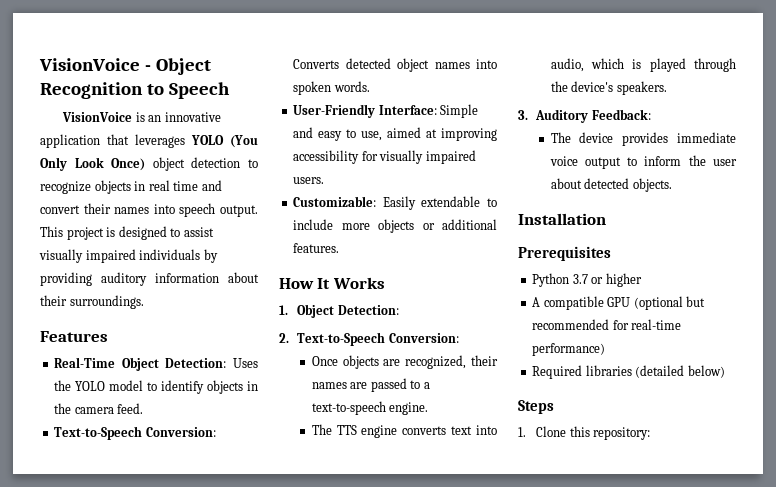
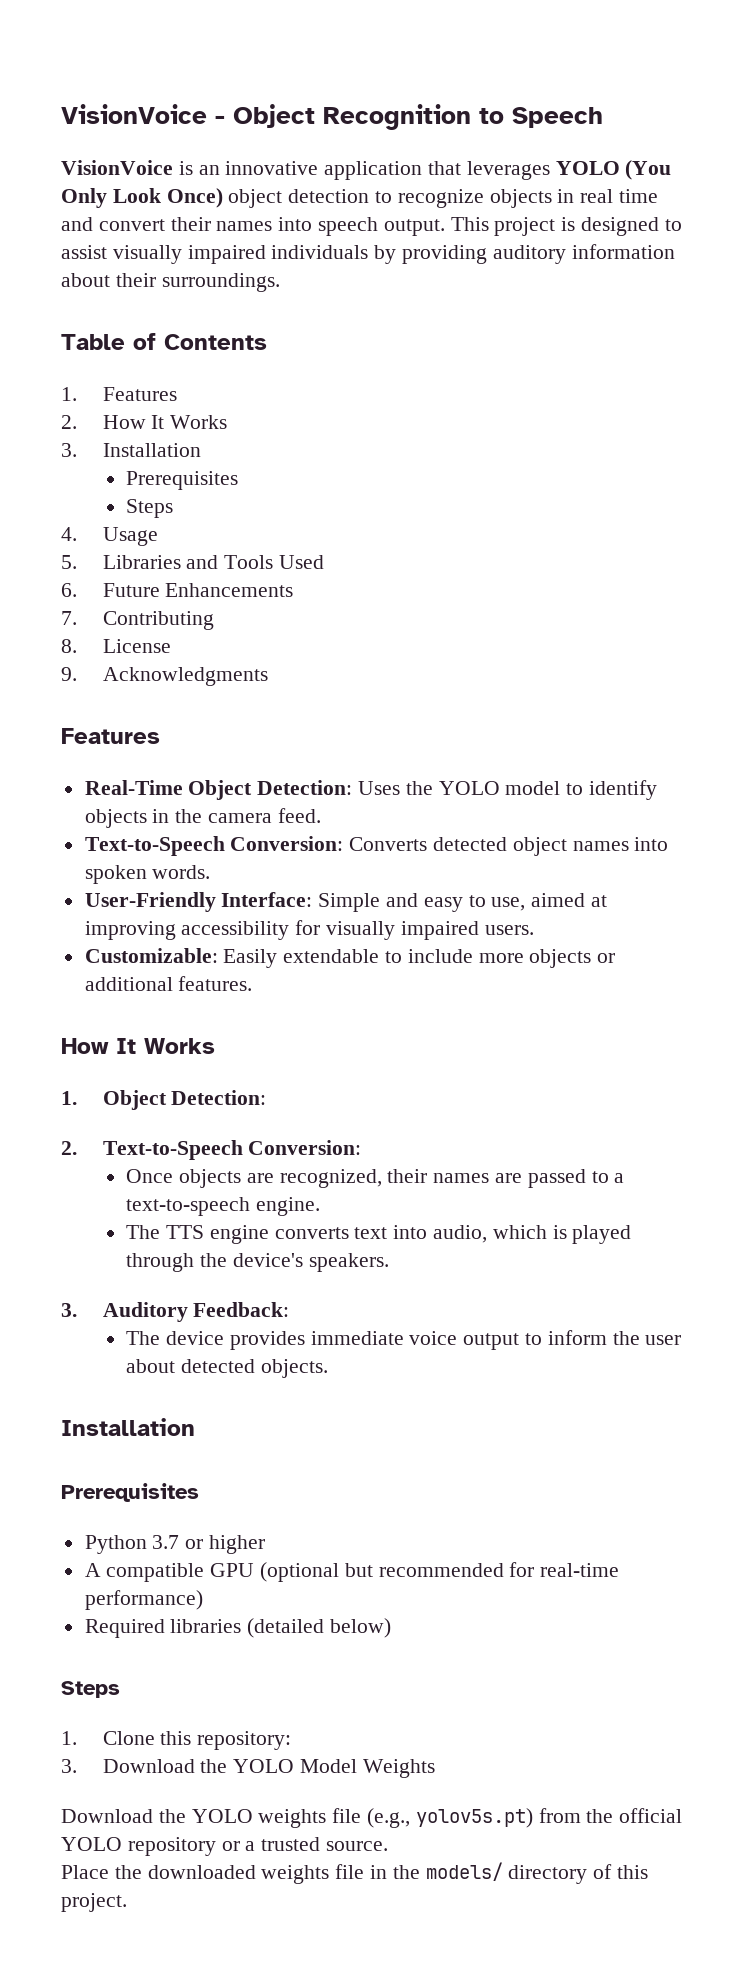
(144, 302) none -> [61,333,267,350] [61,387,177,401] [61,415,228,429] [61,443,201,457] [126,471,239,490] [126,499,174,518] [61,527,158,546] [61,555,324,569] [61,583,294,597] [61,611,214,630] [61,639,171,653] [61,667,268,686] // Table of Contents // 1. Features // 2. How It Works // 3. Installation // Prerequisites // Steps // 4. Usage // 5. Libraries and Tools Used // 6. Future Enhancements // 7. Contributing // 8. License // 9. Acknowledgments
(651, 433) none -> [61,1759,435,1778] [61,1808,683,1828] [61,1837,389,1856] [61,1862,649,1884] [61,1893,127,1912] // 3. Download the YOLO Model Weights // Download the YOLO weights file (e.g., yolov5s.pt) from the official YOLO repository or a trusted source. // Place the downloaded weights file in the models/ directory of this project.

